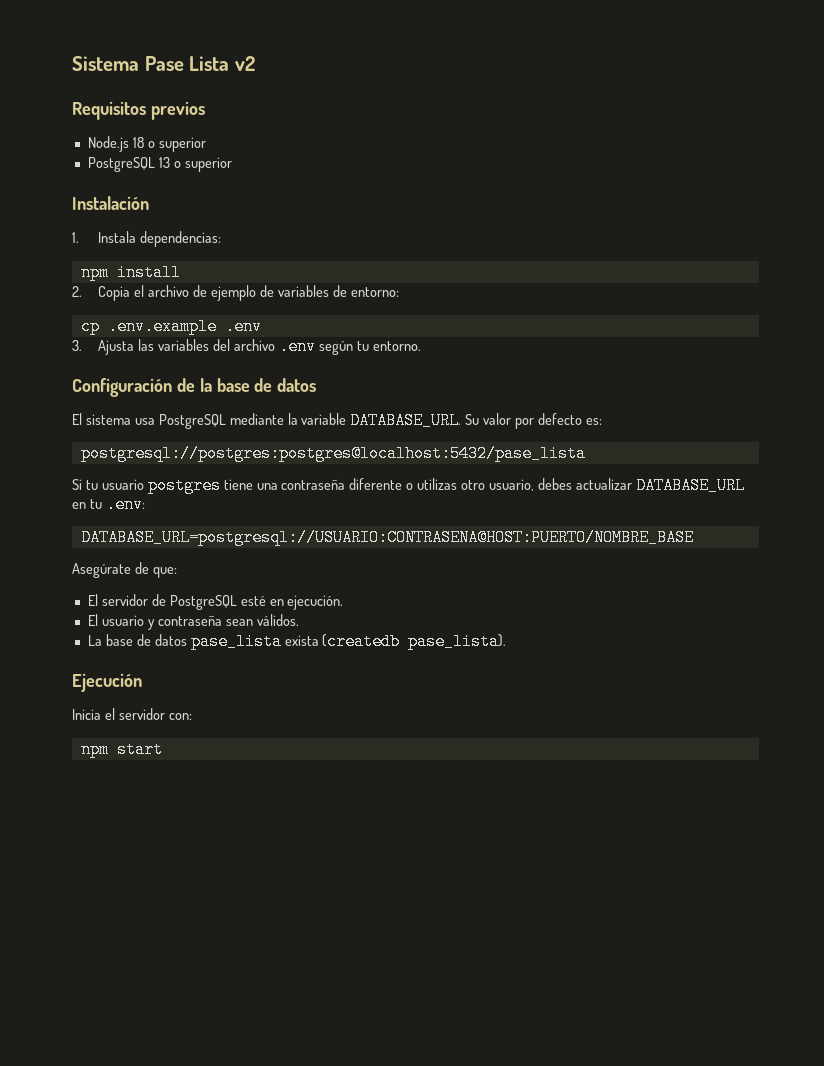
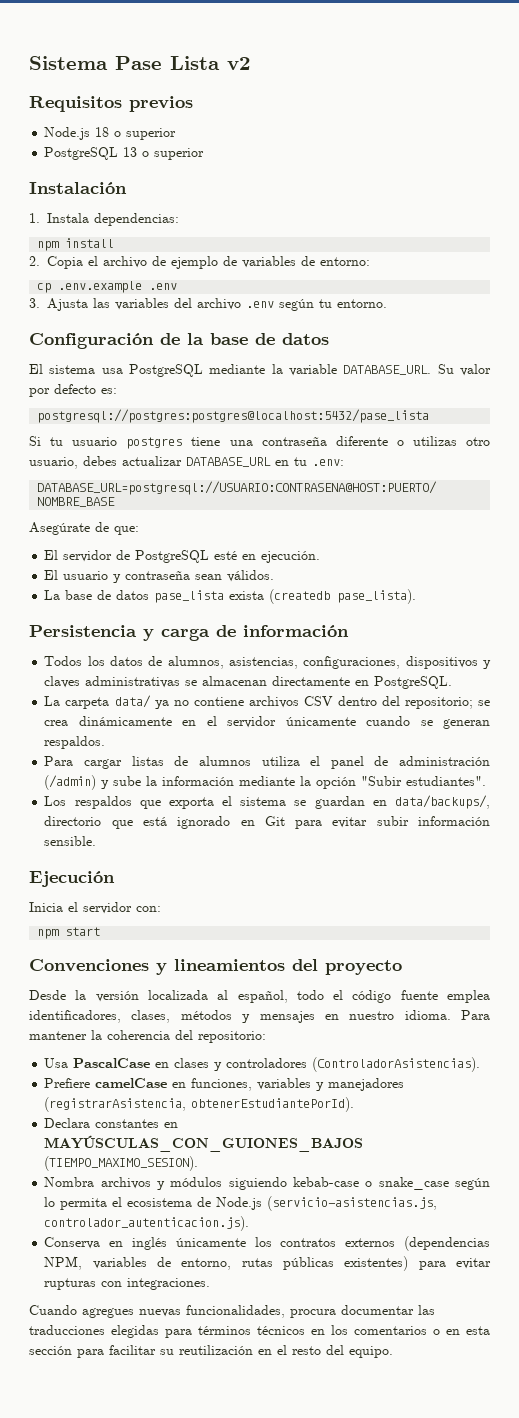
(507, 641) none -> [29,625,349,641] [44,656,491,669] [44,676,453,689] [44,695,491,709] [44,716,490,729] [44,736,106,749] [44,756,490,769] [44,775,487,790] [44,795,491,809] [44,816,490,829] [44,836,97,846] // Persistencia y carga de información // Todos los datos de alumnos, asistencias, configuraciones, dispositivos y claves administrativas se almacenan directamente en PostgreSQL. // La carpeta data/ ya no contiene archivos CSV dentro del repositorio; se crea dinámicamente en el servidor únicamente cuando se generan respaldos. // Para cargar listas de alumnos utiliza el panel de administración (/admin) y sube la información mediante la opción "Subir estudiantes". // Los respaldos que exporta el sistema se guardan en data/backups/, directorio que está ignorado en Git para evitar subir información sensible.
(163, 749) none -> [29,959,402,975] [29,990,491,1003] [29,1010,490,1023] [29,1030,266,1043] [44,1057,481,1072] [44,1078,405,1091] [44,1097,355,1112] [44,1118,179,1128] [44,1135,364,1152] [44,1156,199,1171] [44,1177,490,1190] [44,1196,438,1211] [44,1216,250,1231] [44,1236,491,1251] [44,1256,491,1271] [44,1278,211,1290] [29,1305,435,1318] [29,1325,490,1338] [29,1345,393,1358] // Convenciones y lineamientos del proyecto // Desde la versión localizada al español, todo el código fuente emplea identificadores, clases, métodos y mensajes en nuestro idioma. Para mantener la coherencia del repositorio: // Usa PascalCase en clases y controladores (ControladorAsistencias). // Prefiere camelCase en funciones, variables y manejadores (registrarAsistencia, obtenerEstudiantePorId). // Declara constantes en MAYÚSCULAS_CON_GUIONES_BAJOS (TIEMPO_MAXIMO_SESION). // Nombra archivos y módulos siguiendo kebab-case o snake_case según lo permita el ecosistema de Node.js (servicio-asistencias.js, controlador_autenticacion.js). // Conserva en inglés únicamente los contratos externos (dependencias NPM, variables de entorno, rutas públicas existentes) para evitar rupturas con integraciones. // Cuando agregues nuevas funcionalidades, procura documentar las traducciones elegidas para términos técnicos en los comentarios o en esta sección para facilitar su reutilización en el resto del equipo.

